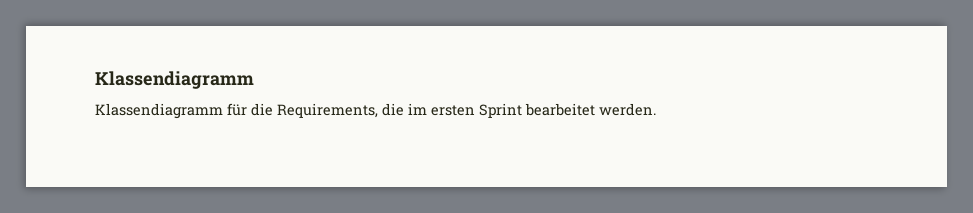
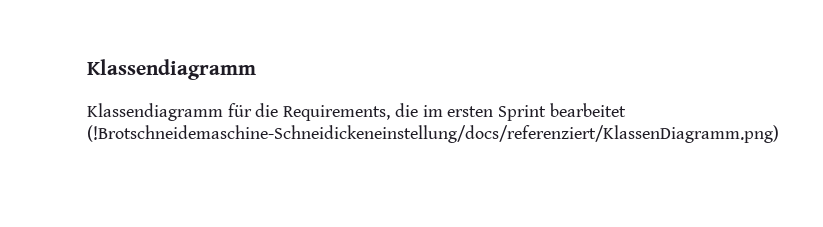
[599,103,656,116] werden. -> [87,125,779,143] (!Brotschneidemaschine-Schneidickeneinstellung/docs/referenziert/KlassenDiagramm.png)

